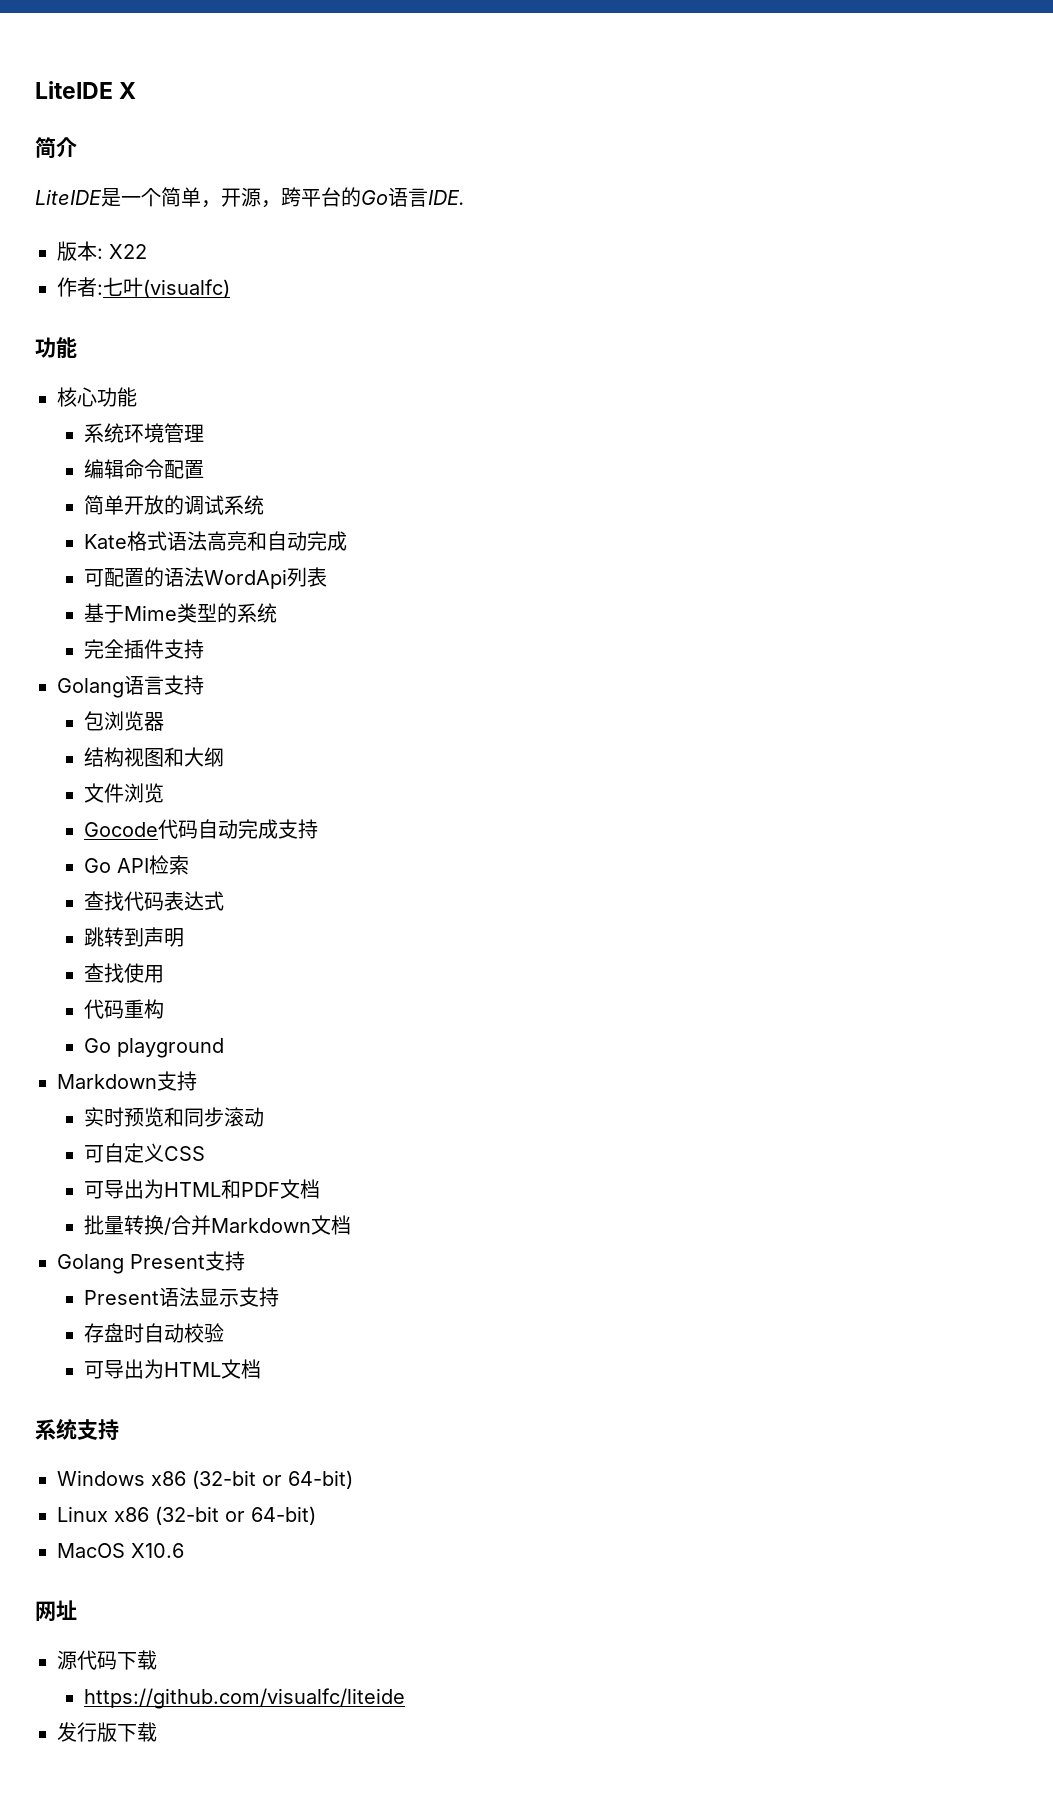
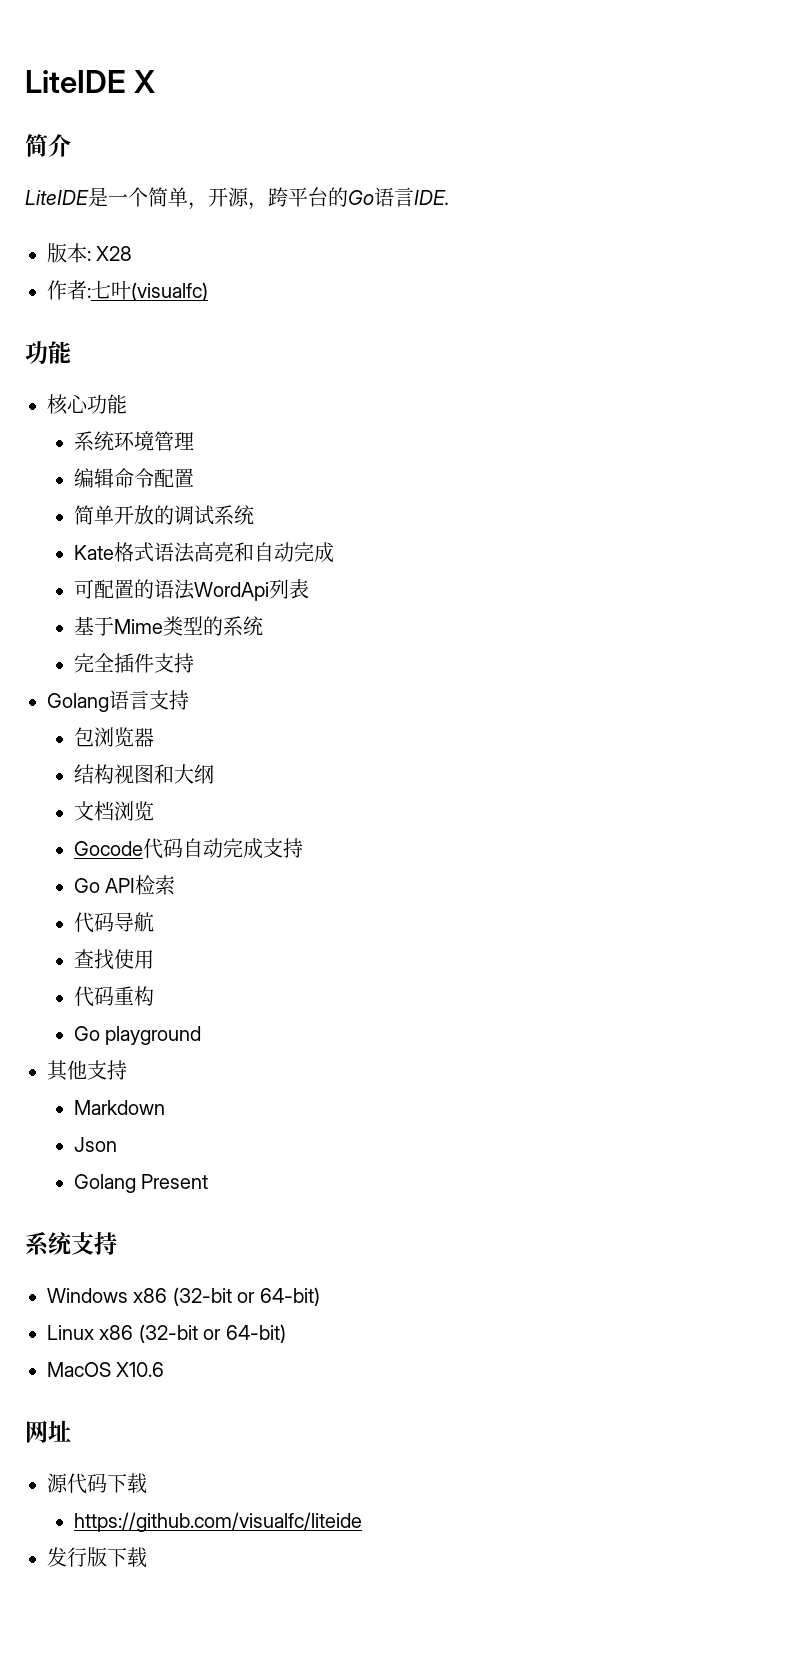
[109,244,147,259] X22 -> [96,246,133,261] X28
[104,783,125,803] 件 -> [93,801,114,821] 档
[84,891,225,911] [84,927,185,947] 查找代码表达式 // 跳转到声明 -> [73,912,154,933] 代码导航
[57,1071,197,1091] [84,1107,265,1127] [84,1143,206,1163] [84,1179,321,1199] [84,1215,352,1235] [57,1251,245,1274] [84,1287,280,1307] [84,1323,225,1343] [84,1359,262,1379] Markdown支持 // 实时预览和同步滚动 // 可自定义CSS // 可导出为HTML和PDF文档 // 批量转换/合并Markdown文档 // Golang Present支持 // Present语法显示支持 // 存盘时自动校验 // 可导出为HTML文档 -> [47,1060,127,1081] [73,1100,165,1115] [73,1137,117,1152] [73,1174,209,1193] 其他支持 // Markdown // Json // Golang Present

